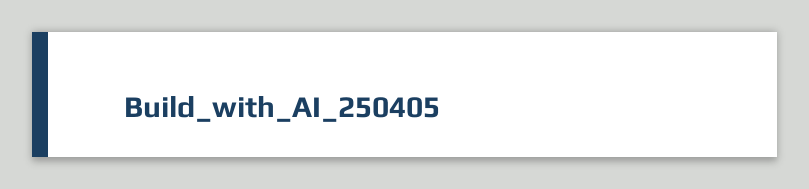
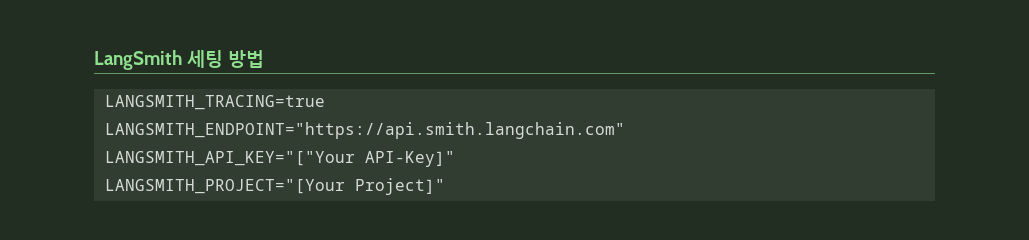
[124,96,440,122] Build_with_AI_250405 -> [94,50,265,70] [104,95,325,110] [104,122,625,139] [104,151,455,167] [104,178,445,195] LangSmith 세팅 방법 // LANGSMITH_TRACING=true // LANGSMITH_ENDPOINT="https://api.smith.langchain.com" // LANGSMITH_API_KEY="["Your API-Key]" // LANGSMITH_PROJECT="[Your Project]"

